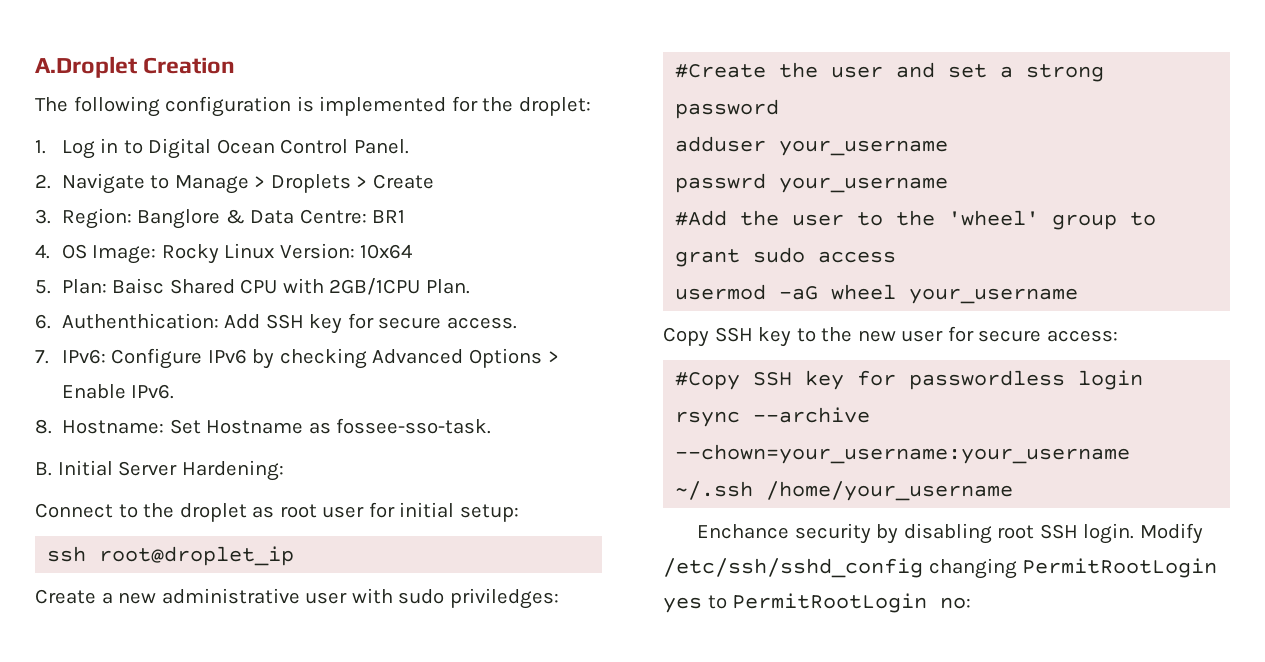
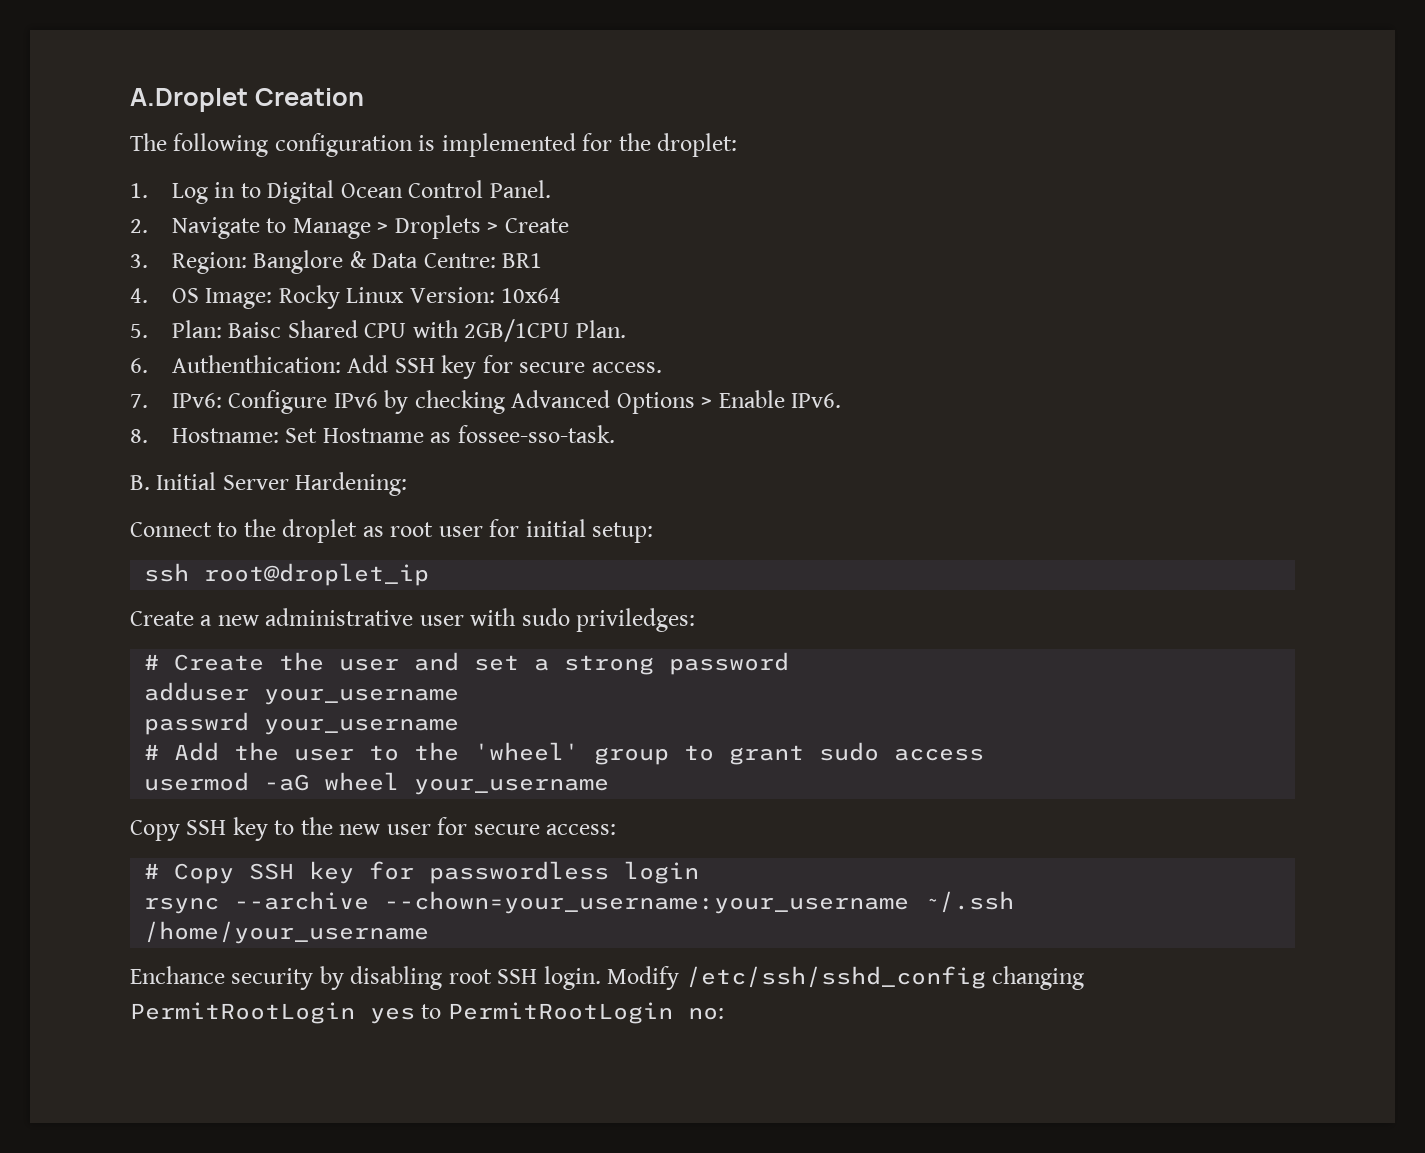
[675,64,767,78] #Create -> [144,654,265,671] # Create
[675,210,728,226] #Add -> [144,742,220,761] # Add
[675,372,741,390] #Copy -> [144,863,235,884] # Copy

